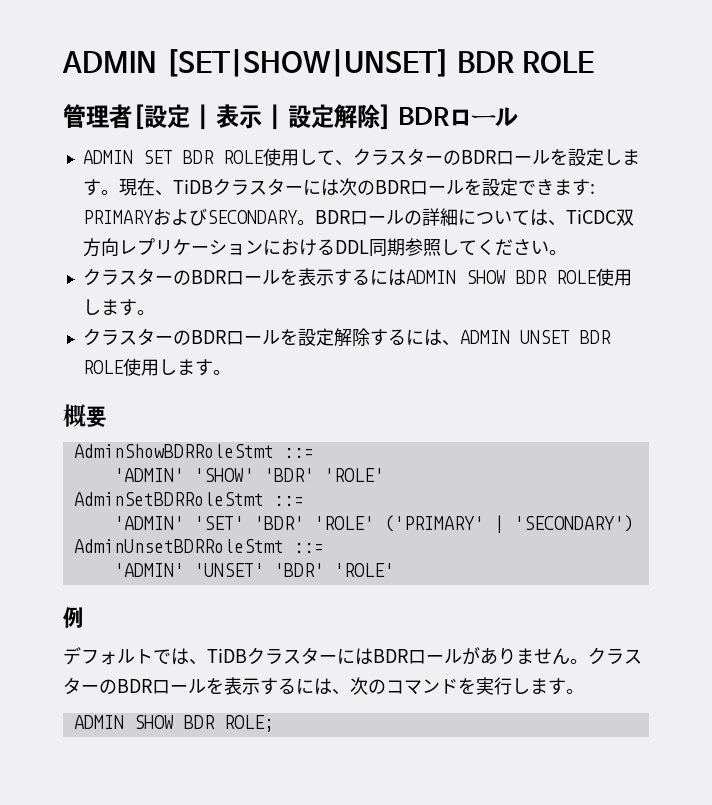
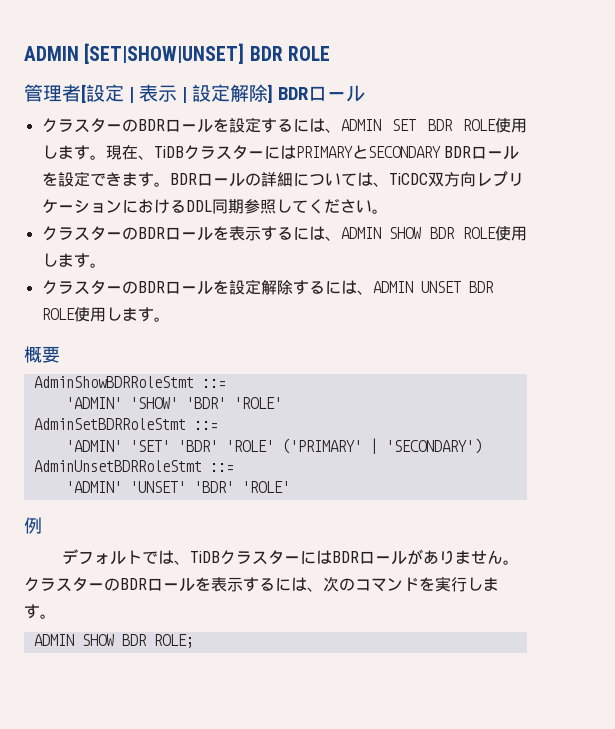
[82,148,604,166] ADMIN SET BDR ROLE使用して、クラスターのBDRロールを設定 -> [41,117,527,133] クラスターのBDRロールを設定するには、ADMIN SET BDR ROLE使用
[338,178,375,196] 次の -> [295,145,441,159] PRIMARYとSECONDARY
[589,184,595,194] [82,208,297,226] : PRIMARYおよびSECONDARY -> (154, 179) none
(406, 277) none -> [324,236,341,241] 、

